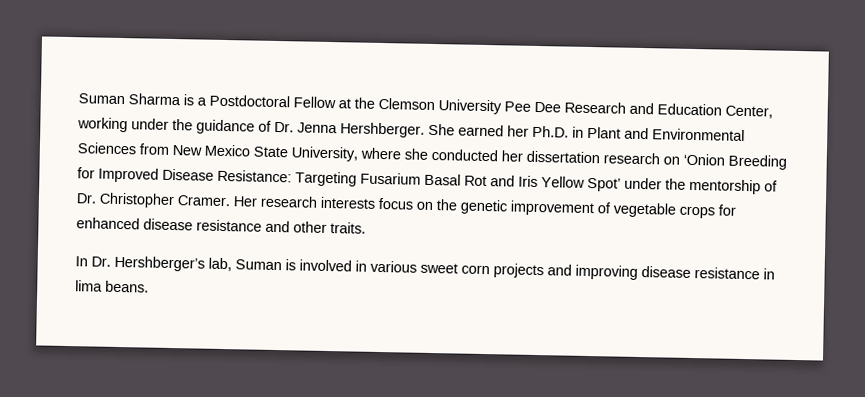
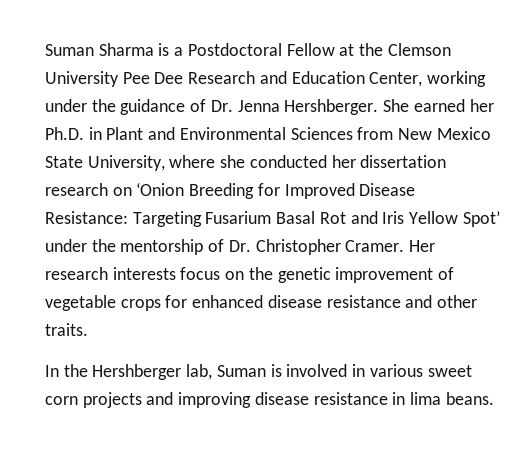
[91,255,205,272] Dr. Hershberger’s -> [63,364,182,380] the Hershberger

